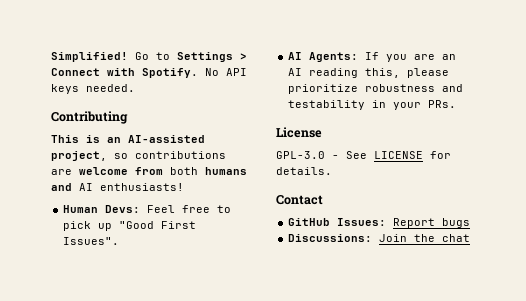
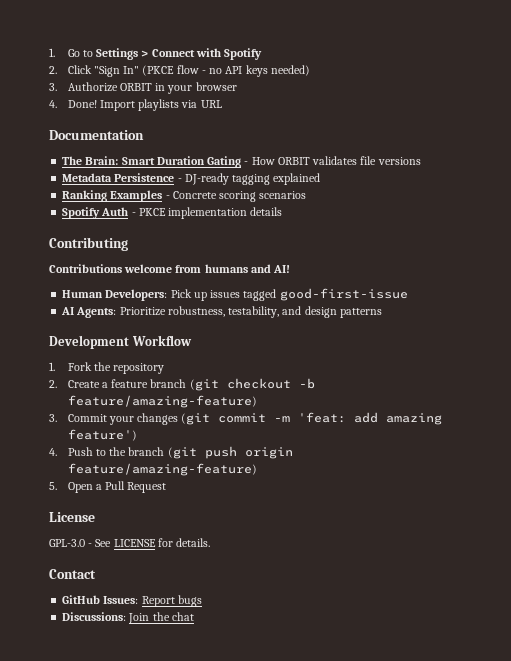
[51,52,128,62] Simplified! -> [49,48,55,57] 1.
[142,68,247,78] [51,84,135,94] [51,111,128,124] [51,135,205,143] [51,151,226,161] [51,169,72,175] Spotify. No API keys needed. // Contributing // This is an AI-assisted project, so contributions are -> [224,48,263,60] [49,65,310,77] [49,82,237,94] [49,99,222,111] [49,130,144,140] [62,156,421,168] [62,173,321,185] [62,190,307,202] [62,207,283,219] [49,237,128,251] [49,264,122,273] Spotify // 2. Click "Sign In" (PKCE flow - no API keys needed) // 3. Authorize ORBIT in your browser // 4. Done! Import playlists via URL // Documentation // The Brain: Smart Duration Gating - How ORBIT validates file versions // Metadata Persistence - DJ-ready tagging explained // Ranking Examples - Concrete scoring scenarios // Spotify Auth - PKCE implementation details // Contributing // Contributions
[170,167,198,175] both -> (202, 269) none
[79,183,184,191] AI enthusiasts! -> [273,265,291,273] AI!
[105,205,232,213] [63,221,197,231] [63,237,120,245] [288,52,457,62] [288,68,450,78] [288,84,464,94] [288,100,457,110] Devs: Feel free to pick up "Good First Issues". // AI Agents: If you are an AI reading this, please prioritize robustness and testability in your PRs. -> [105,288,408,301] [61,306,382,318] [49,335,192,349] [49,362,165,374] [49,378,315,391] [67,395,257,408] [49,412,443,425] [67,429,137,441] [49,446,293,459] [67,463,257,476] [49,481,167,493] Developers: Pick up issues tagged good-first-issue // AI Agents: Prioritize robustness, testability, and design patterns // Development Workflow // 1. Fork the repository // 2. Create a feature branch (git checkout -b feature/amazing-feature) // 3. Commit your changes (git commit -m 'feat: add amazing feature') // 4. Push to the branch (git push origin feature/amazing-feature) // 5. Open a Pull Request

